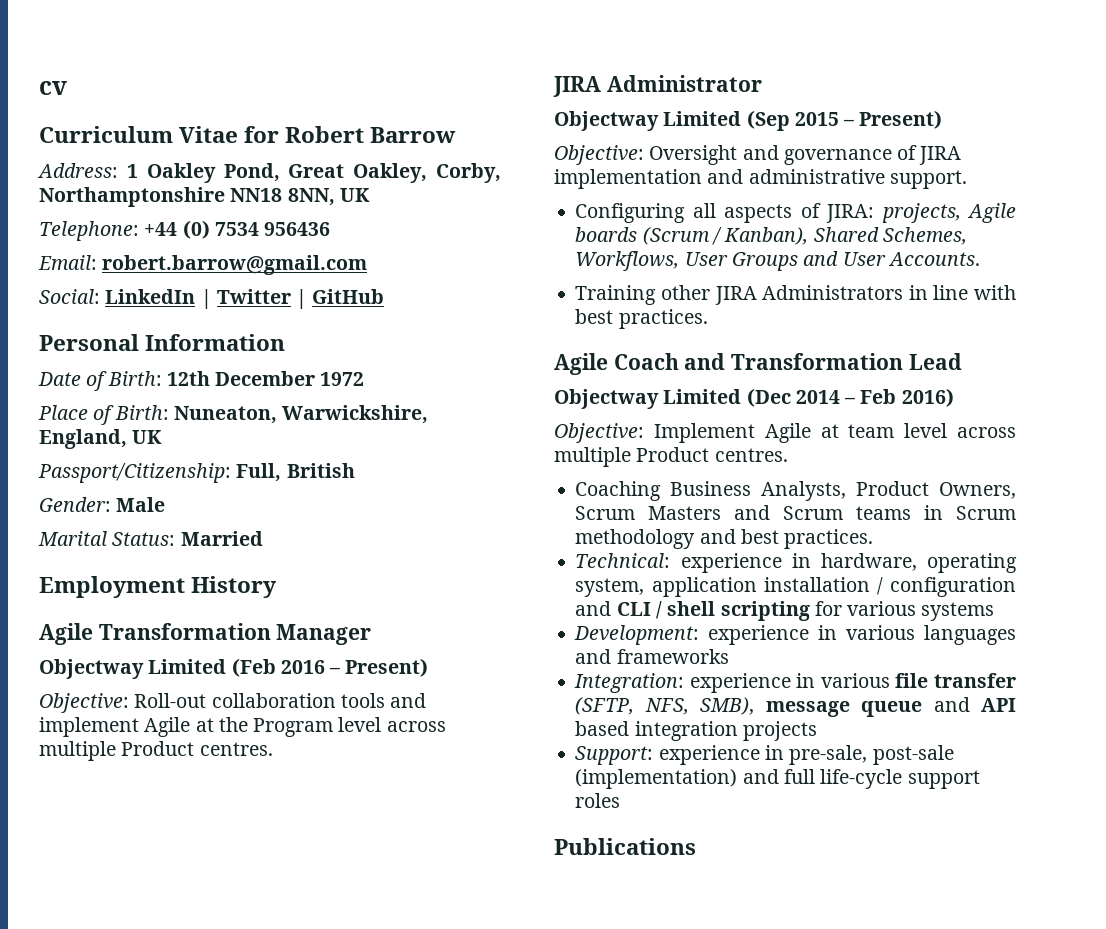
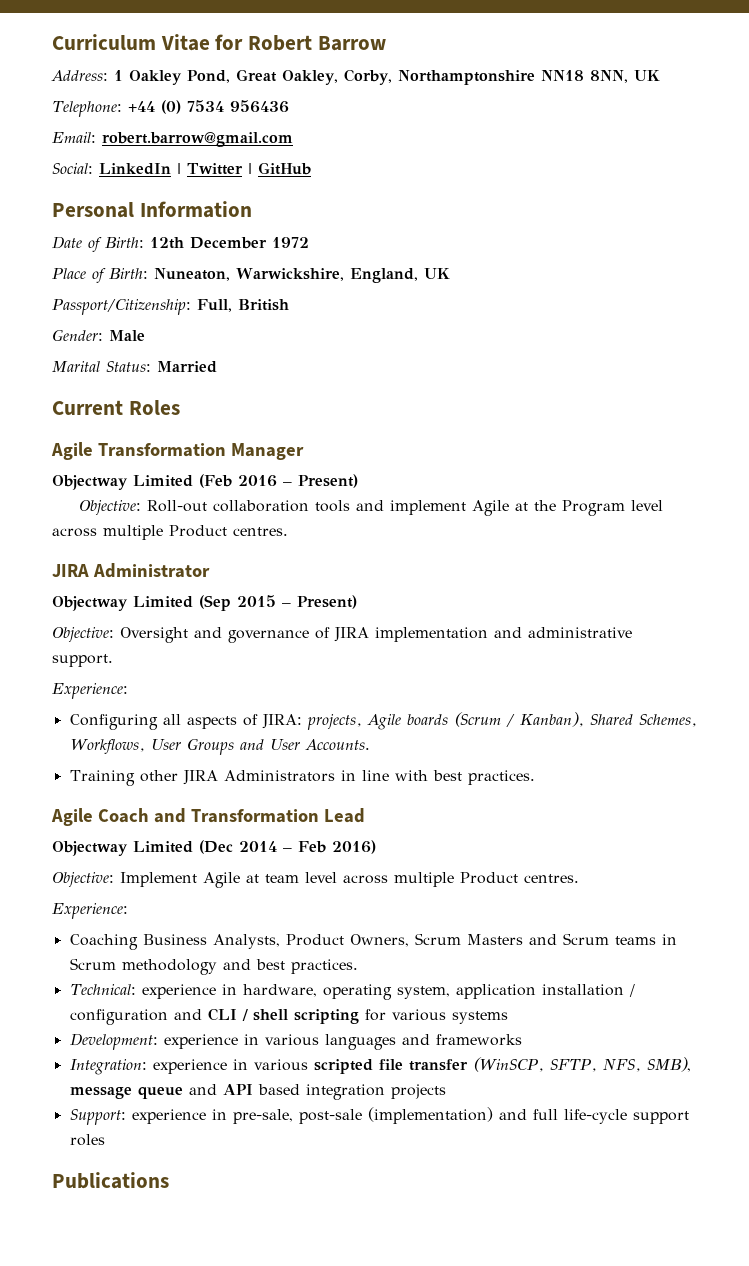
[39,81,67,95] cv // -> (52, 42) none
[39,576,278,598] Employment History -> [52,400,180,415] Current Roles
(967, 179) none -> [52,683,128,699] // Experience:
(788, 455) none -> [52,903,128,919] // Experience:
(890, 680) none -> [313,1059,373,1074] scripted
[575,697,635,715] (SFTP, -> [472,1057,597,1072] (WinSCP, SFTP,

